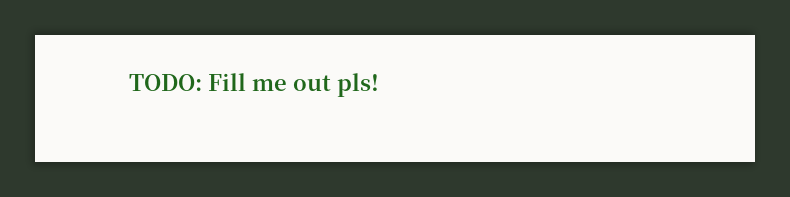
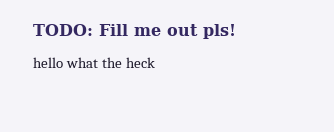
(379, 85) none -> [33,57,155,68] // hello what the heck

